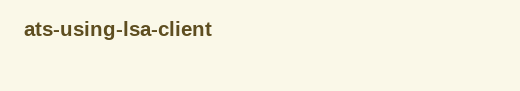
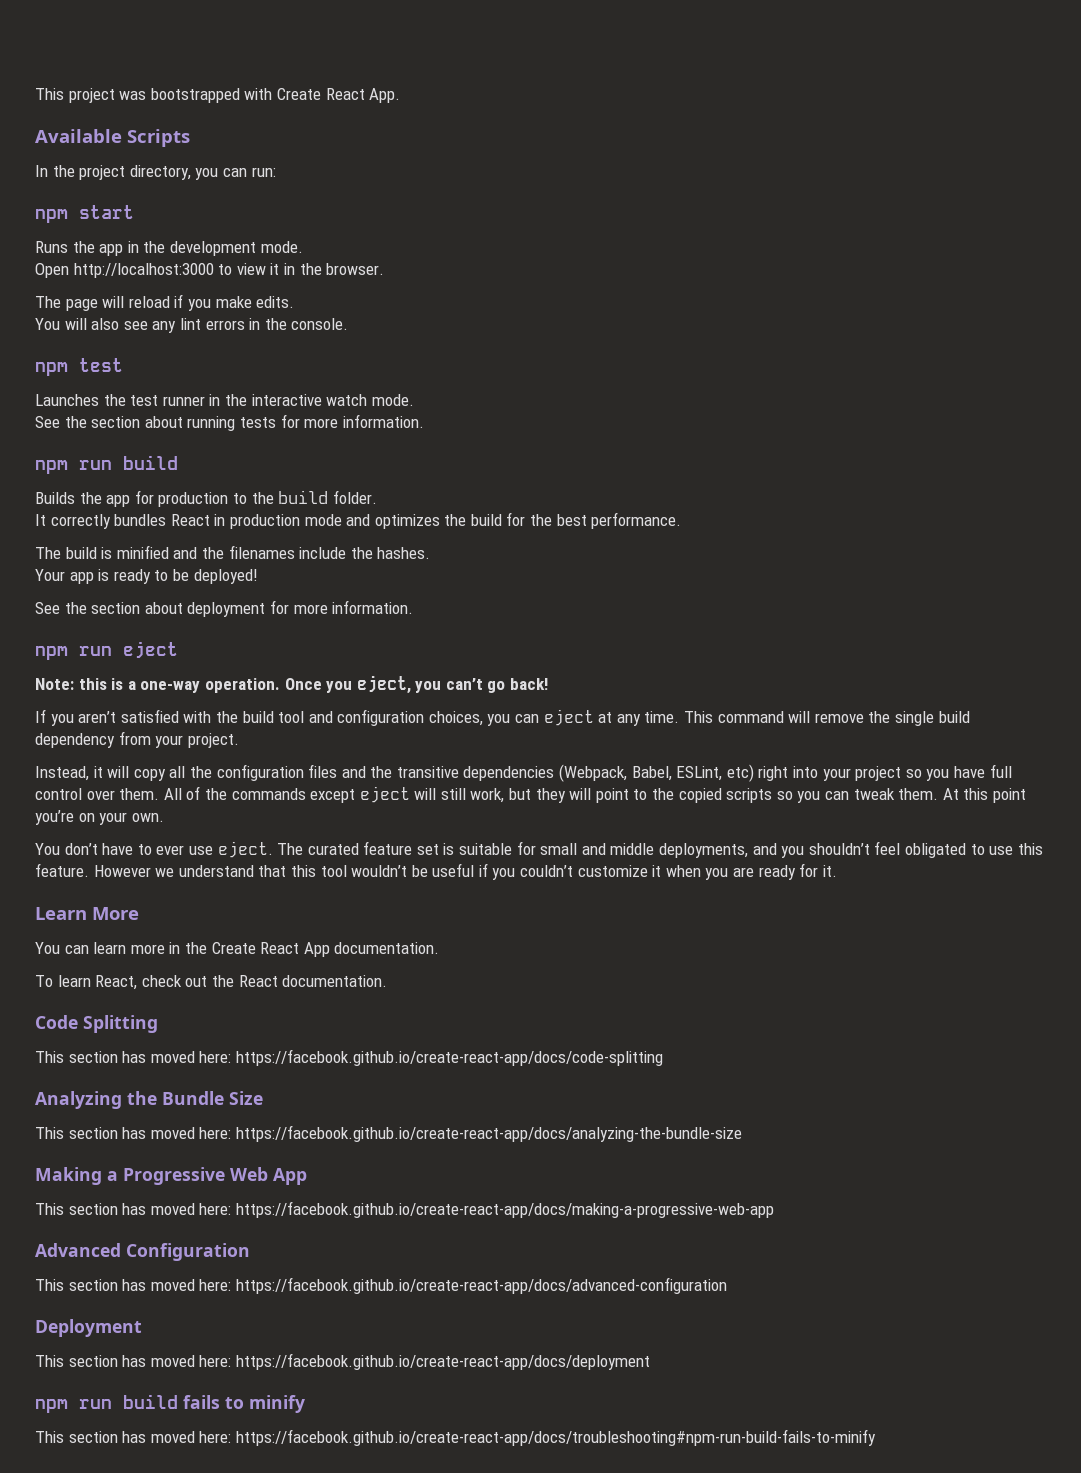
[24,21,212,40] ats-using-lsa-client -> [35,88,401,103] [35,129,190,147] [35,165,276,180] [35,205,134,223] [35,241,303,256] [35,263,385,278] [35,294,295,311] [35,318,349,333] [35,358,123,376] [35,394,414,406] [35,414,424,431] [35,455,178,474] [35,490,377,507] [35,512,682,529] [35,545,431,559] [35,569,258,584] [35,600,414,617] [35,641,178,660] [35,675,549,694] [35,709,970,726] [35,731,239,748] [35,764,1012,782] [35,786,1026,803] [35,810,164,825] [35,841,1043,858] [35,863,837,880] [35,907,139,920] [35,942,440,957] [35,975,388,990] [35,1015,158,1033] [35,1049,663,1066] [35,1091,263,1109] [35,1125,742,1142] [35,1167,307,1185] [35,1201,774,1218] [35,1243,250,1261] [35,1277,727,1294] [35,1319,142,1337] [35,1353,650,1370] [35,1394,305,1413] [35,1429,876,1446] This project was bootstrapped with Create React App. // Available Scripts // In the project directory, you can run: // npm start // Runs the app in the development mode. // Open http://localhost:3000 to view it in the browser. // The page will reload if you make edits. // You will also see any lint errors in the console. // npm test // Launches the test runner in the interactive watch mode. // See the section about running tests for more information. // npm run build // Builds the app for production to the build folder. // It correctly bundles React in production mode and optimizes the build for the best performance. // The build is minified and the filenames include the hashes. // Your app is ready to be deployed! // See the section about deployment for more information. // npm run eject // Note: this is a one-way operation. Once you eject, you can’t go back! // If you aren’t satisfied with the build tool and configuration choices, you can eject at any time. This command will remove the single build dependency from your project. // Instead, it will copy all the configuration files and the transitive dependencies (Webpack, Babel, ESLint, etc) right into your project so you have full control over them. All of the commands except eject will still work, but they will point to the copied scripts so you can tweak them. At this point you’re on your own. // You don’t have to ever use eject. The curated feature set is suitable for small and middle deployments, and you shouldn’t feel obligated to use this feature. However we understand that this tool wouldn’t be useful if you couldn’t customize it when you are ready for it. // Learn More // You can learn more in the Create React App documentation. // To learn React, check out the React documentation. // Code Splitting // This section has moved here: https://facebook.github.io/create-react-app/docs/code-splitting // Analyzing the Bundle Size // This section has moved here: https://facebook.github.io/create-react-app/docs/analyzing-the-bundle-size // Making a Progressive Web App // This section has moved here: https://facebook.github.io/create-react-app/docs/making-a-progressive-web-app // Advanced Configuration // This section has moved here: https://facebook.github.io/create-react-app/docs/advanced-configuration // Deployment // This section has moved here: https://facebook.github.io/create-react-app/docs/deployment // npm run build fails to minify // This section has moved here: https://facebook.github.io/create-react-app/docs/troubleshooting#npm-run-build-fails-to-minify

